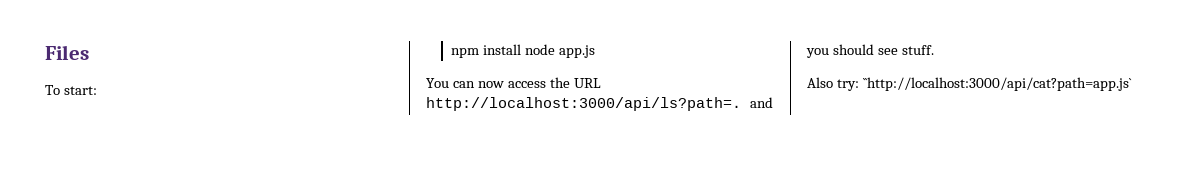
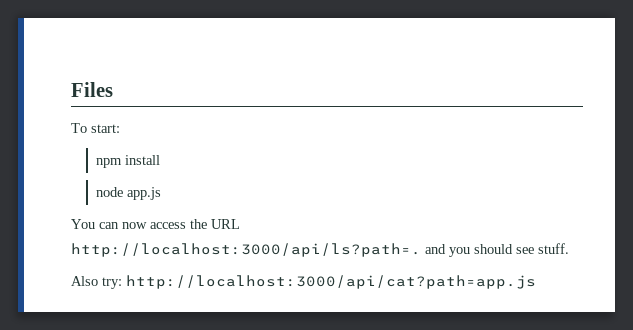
(521, 49) none -> (160, 160) //
[862,77,1132,91] ``http://localhost:3000/api/cat?path=app.js` -> [126,275,536,289] http://localhost:3000/api/cat?path=app.js

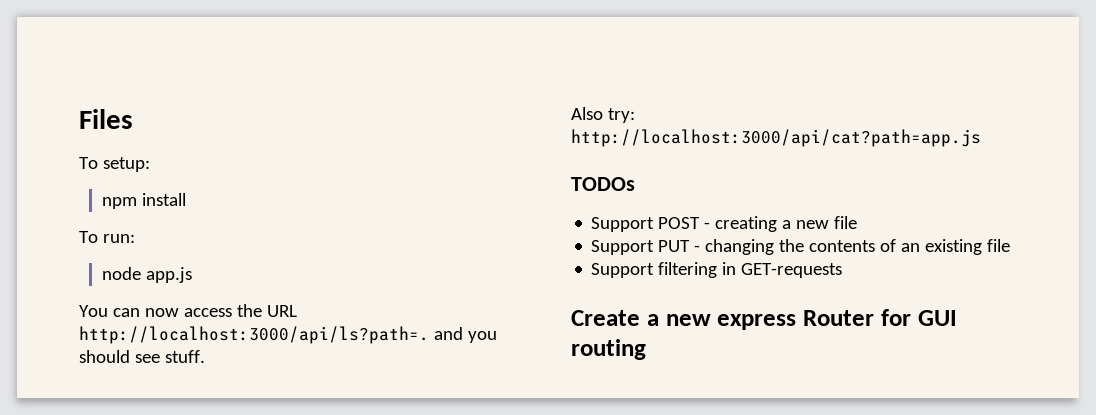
[91,124,120,133] start: -> [102,157,150,172] setup:
(160, 160) none -> [79,231,135,243] // To run:
(536, 282) none -> [571,177,635,191] [591,216,858,232] [591,239,1011,255] [591,262,843,278] [571,309,957,330] [571,339,646,360] // TODOs // Support POST - creating a new file // Support PUT - changing the contents of an existing file // Support filtering in GET-requests // Create a new express Router for GUI routing

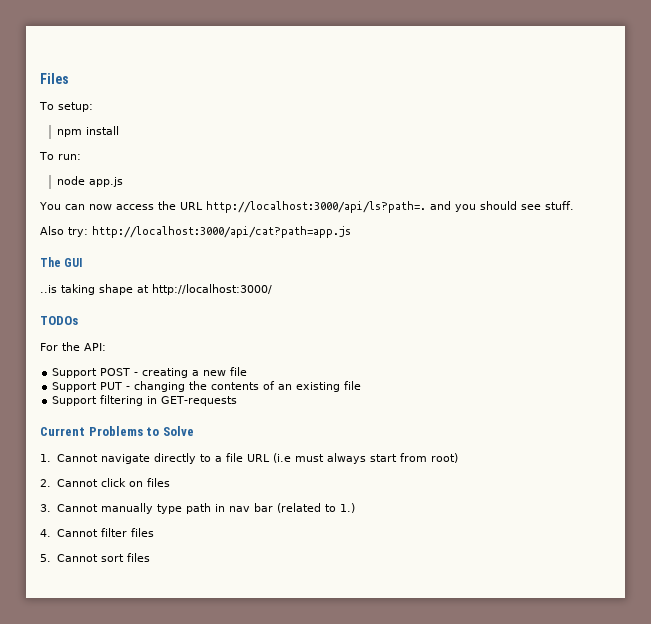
[571,177,635,191] TODOs -> [40,257,83,267] [40,284,272,295] [40,316,78,325] [40,342,106,351] The GUI // ..is taking shape at http://localhost:3000/ // TODOs // For the API:
[571,309,957,330] [571,339,646,360] Create a new express Router for GUI routing -> [40,426,194,436] [40,453,458,464] [40,478,170,487] [40,503,355,514] [40,528,154,537] [40,553,150,562] Current Problems to Solve // 1. Cannot navigate directly to a file URL (i.e must always start from root) // 2. Cannot click on files // 3. Cannot manually type path in nav bar (related to 1.) // 4. Cannot filter files // 5. Cannot sort files

